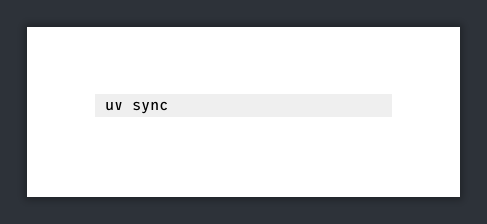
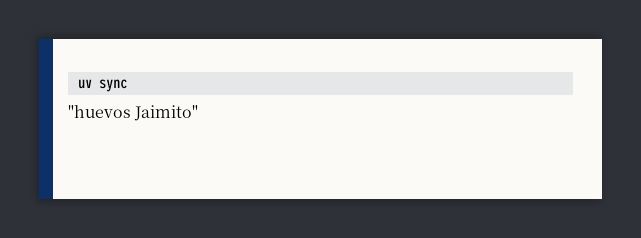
(169, 107) none -> [68,105,199,121] // "huevos Jaimito"

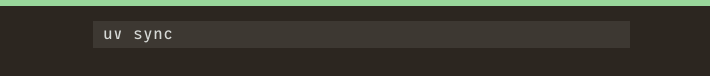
[68,105,199,121] // "huevos Jaimito" -> (174, 36) none

